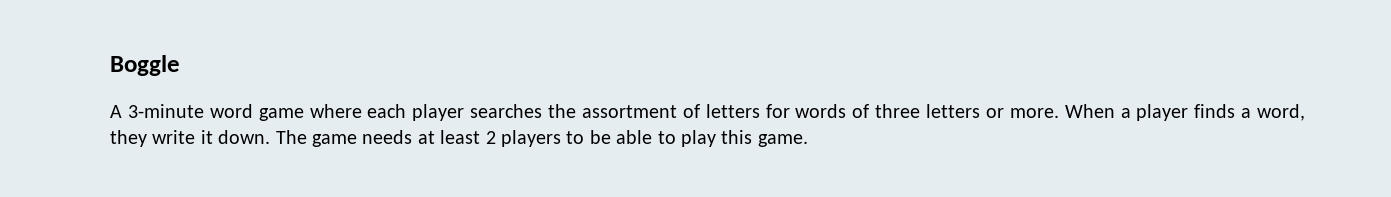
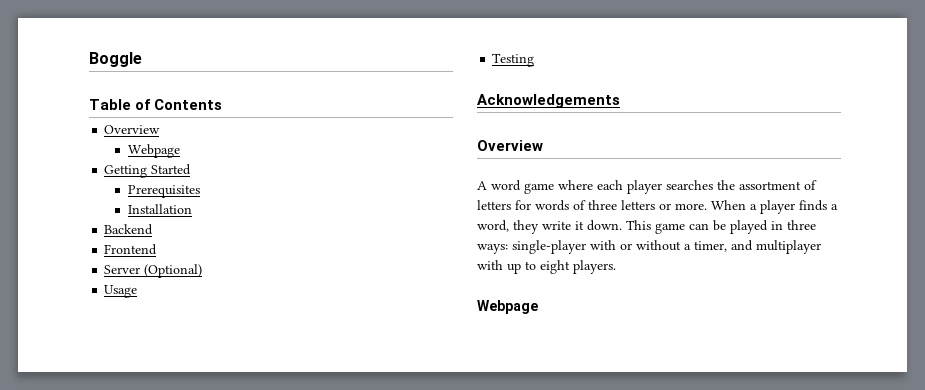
(180, 65) none -> [89,99,223,110] [104,125,161,134] [127,144,180,158] [104,164,192,178] [127,185,200,198] [127,204,192,214] [104,224,154,235] [104,244,158,255] [104,264,203,278] [104,285,138,298] [492,53,535,67] [477,94,620,108] [477,140,543,151] // Table of Contents // Overview // Webpage // Getting Started // Prerequisites // Installation // Backend // Frontend // Server (Optional) // Usage // Testing // Acknowledgements // Overview
[127,104,204,118] 3-minute -> (487, 185) none
[275,130,808,147] The game needs at least 2 players to be able to play this game. -> [626,220,816,234] [477,240,821,254] [477,260,616,274] [477,300,538,314] This game can be played in three ways: single-player with or without a timer, and multiplayer with up to eight players. // Webpage

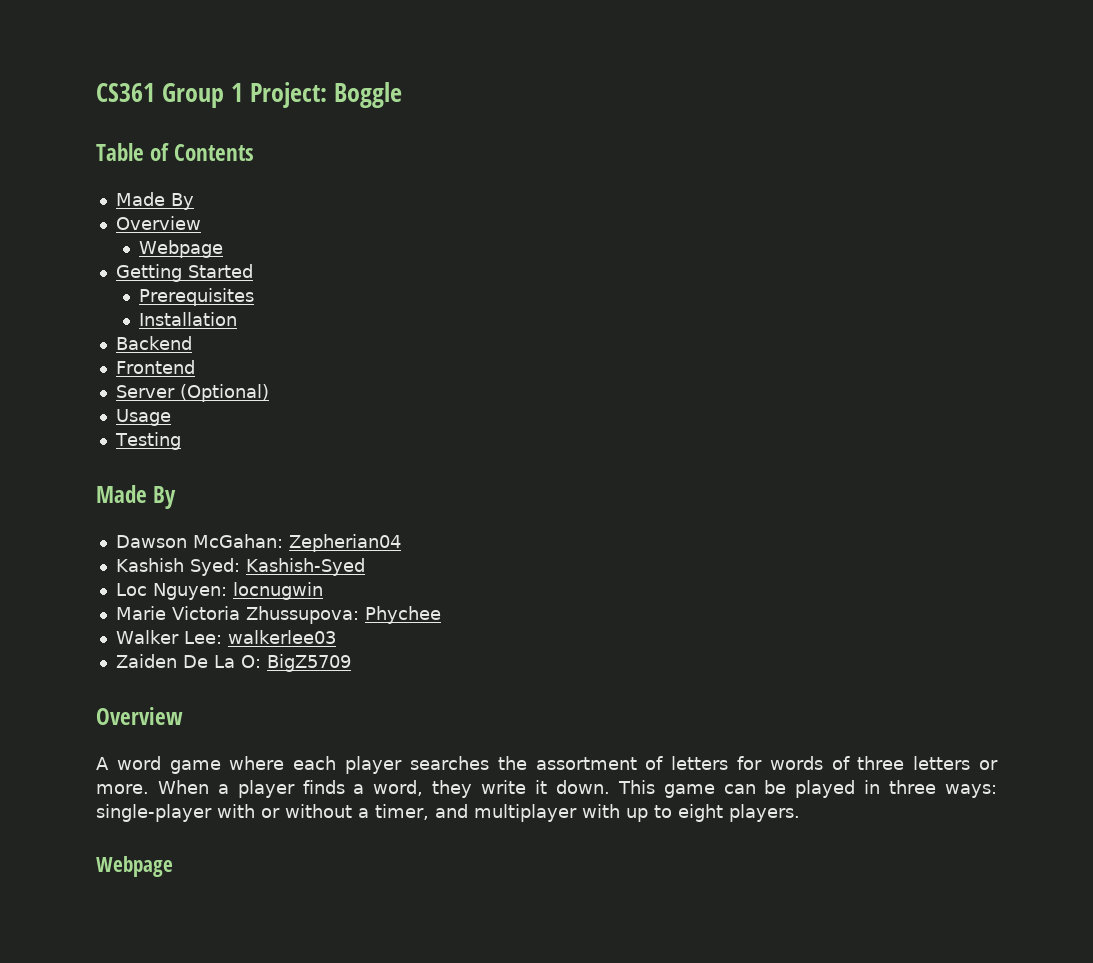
(89, 59) none -> [96,82,328,108] CS361 Group 1 Project:
(223, 104) none -> [115,192,194,210] // Made By
[477,94,620,108] Acknowledgements -> [96,485,177,509] [115,534,401,552] [115,558,365,576] [115,582,323,600] [115,606,441,624] [115,630,336,644] [115,654,351,672] Made By // Dawson McGahan: Zepherian04 // Kashish Syed: Kashish-Syed // Loc Nguyen: locnugwin // Marie Victoria Zhussupova: Phychee // Walker Lee: walkerlee03 // Zaiden De La O: BigZ5709

